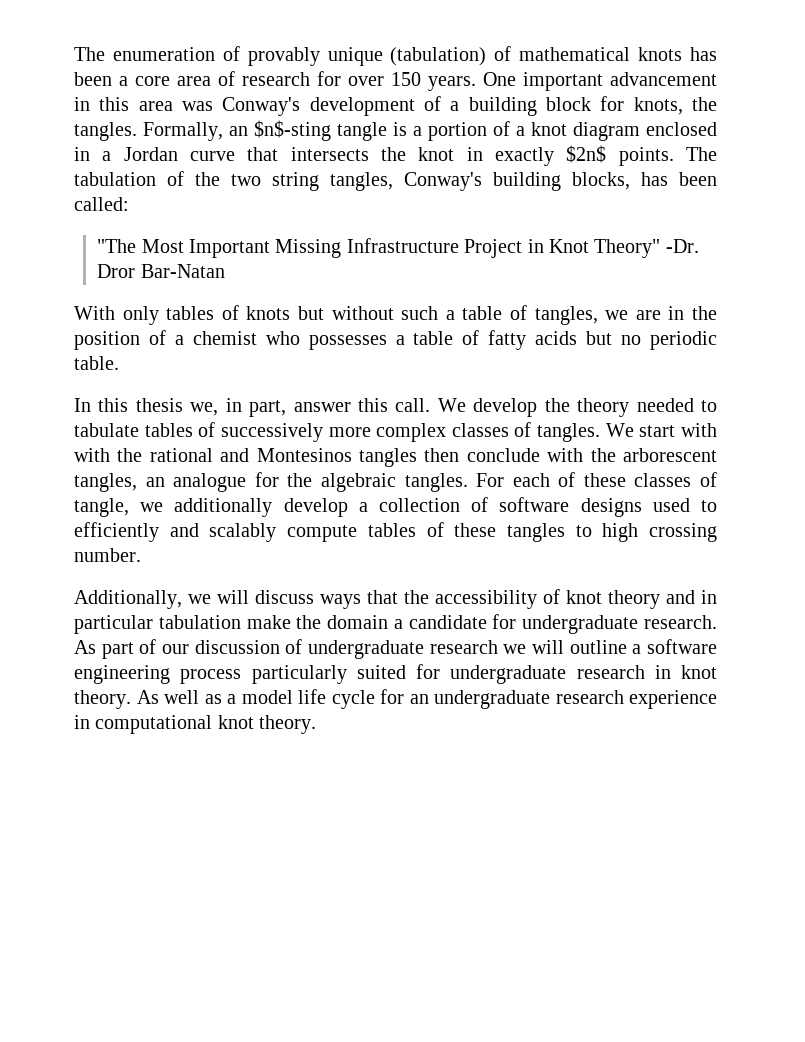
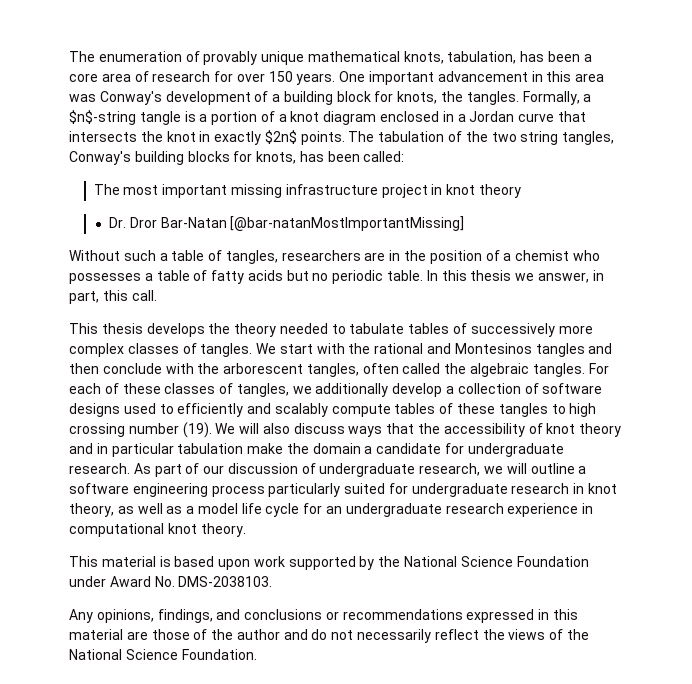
[390,46,683,66] (tabulation) of mathematical knots -> [307,51,517,64] mathematical knots, tabulation,
[229,120,331,141] an $n$-sting -> [583,94,592,102] [69,110,136,125] a $n$-string
[572,172,630,190] blocks, -> [187,151,297,164] blocks for knots,
[97,238,699,258] [97,264,225,278] [74,305,394,325] "The Most Important Missing Infrastructure Project in Knot Theory" -Dr. Dror Bar-Natan // With only tables of knots but without -> [93,184,521,198] [109,216,465,231] [69,250,120,261] The most important missing infrastructure project in knot theory // Dr. Dror Bar-Natan [@bar-natanMostImportantMissing] // Without
[605,310,629,320] we -> [281,250,361,261] researchers
(119, 363) // -> (424, 275) none
[190,402,219,416] we, -> [515,272,589,283] we answer,
[293,402,351,412] answer -> (99, 297) none
[437,398,538,417] We develop -> [69,323,205,337] // This thesis develops
[74,448,110,462] with -> (345, 348) none
(417, 457) none -> [588,343,613,354] and
[145,472,279,492] an analogue for -> [362,363,441,374] often called
[74,498,129,517] tangle, -> [236,383,289,397] tangles,
[74,548,141,562] [74,590,249,609] number. // Additionally, we will -> [128,422,290,438] number (19). We will also
[429,640,498,654] research -> [419,463,481,476] research,
[74,690,159,709] theory. As -> [69,503,134,517] theory, as
(317, 724) none -> [69,556,589,570] [69,576,273,587] [69,609,579,623] [69,629,589,643] [69,649,257,660] // This material is based upon work supported by the National Science Foundation under Award No. DMS-2038103. // Any opinions, findings, and conclusions or recommendations expressed in this material are those of the author and do not necessarily reflect the views of the National Science Foundation.

